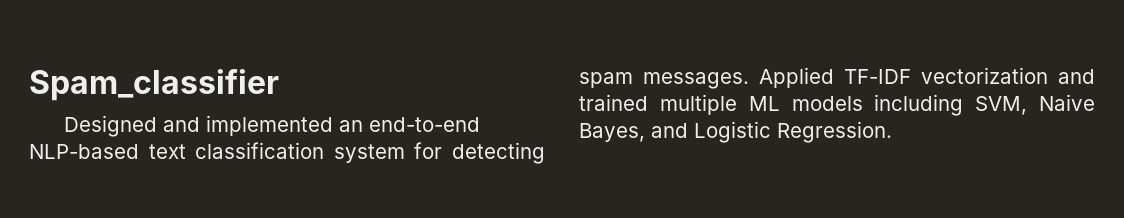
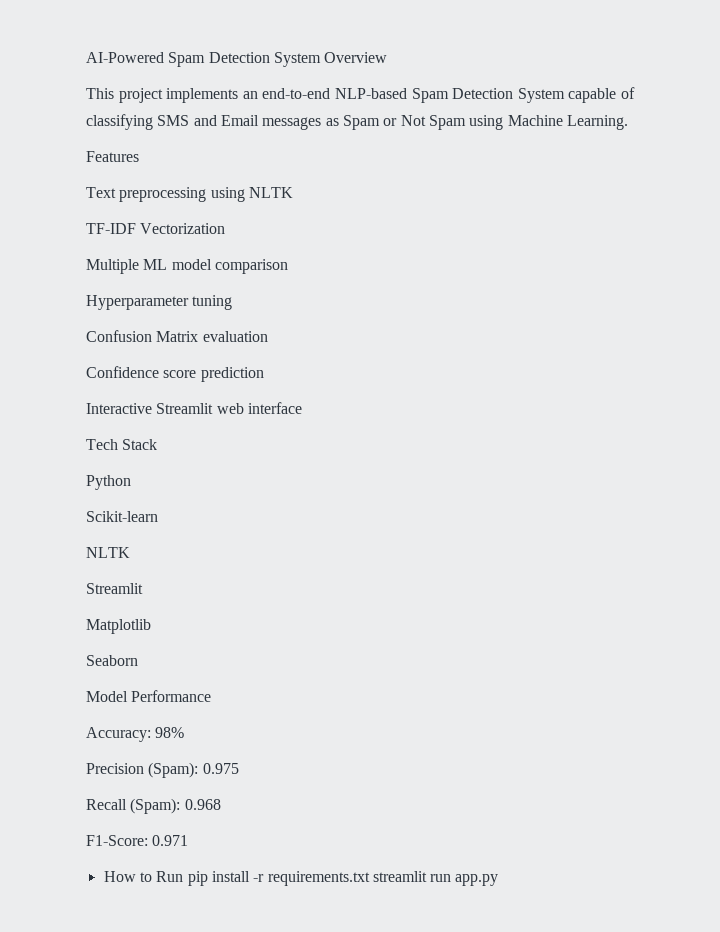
[29,69,279,101] [63,115,480,137] [29,142,545,164] [579,67,1095,89] [579,94,1095,116] [579,121,892,143] Spam_classifier // Designed and implemented an end-to-end NLP-based text classification system for detecting spam messages. Applied TF-IDF vectorization and trained multiple ML models including SVM, Naive Bayes, and Logistic Regression. -> [86,52,388,67] [86,87,636,103] [86,114,628,130] [86,151,139,162] [86,187,293,202] [86,223,226,234] [86,259,288,274] [86,295,233,310] [86,330,268,342] [86,366,264,382] [86,402,302,414] [86,439,158,450] [86,475,131,490] [86,511,158,522] [86,547,130,558] [86,583,143,594] [86,619,151,634] [86,655,138,666] [86,690,212,702] [86,727,185,742] [86,762,239,778] [86,798,221,814] [86,835,189,846] [103,871,499,886] AI-Powered Spam Detection System Overview // This project implements an end-to-end NLP-based Spam Detection System capable of classifying SMS and Email messages as Spam or Not Spam using Machine Learning. // Features // Text preprocessing using NLTK // TF-IDF Vectorization // Multiple ML model comparison // Hyperparameter tuning // Confusion Matrix evaluation // Confidence score prediction // Interactive Streamlit web interface // Tech Stack // Python // Scikit-learn // NLTK // Streamlit // Matplotlib // Seaborn // Model Performance // Accuracy: 98% // Precision (Spam): 0.975 // Recall (Spam): 0.968 // F1-Score: 0.971 // How to Run pip install -r requirements.txt streamlit run app.py

